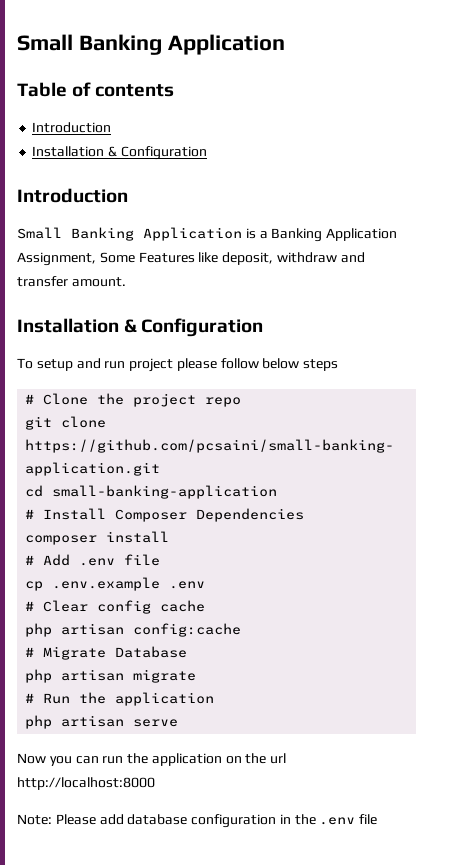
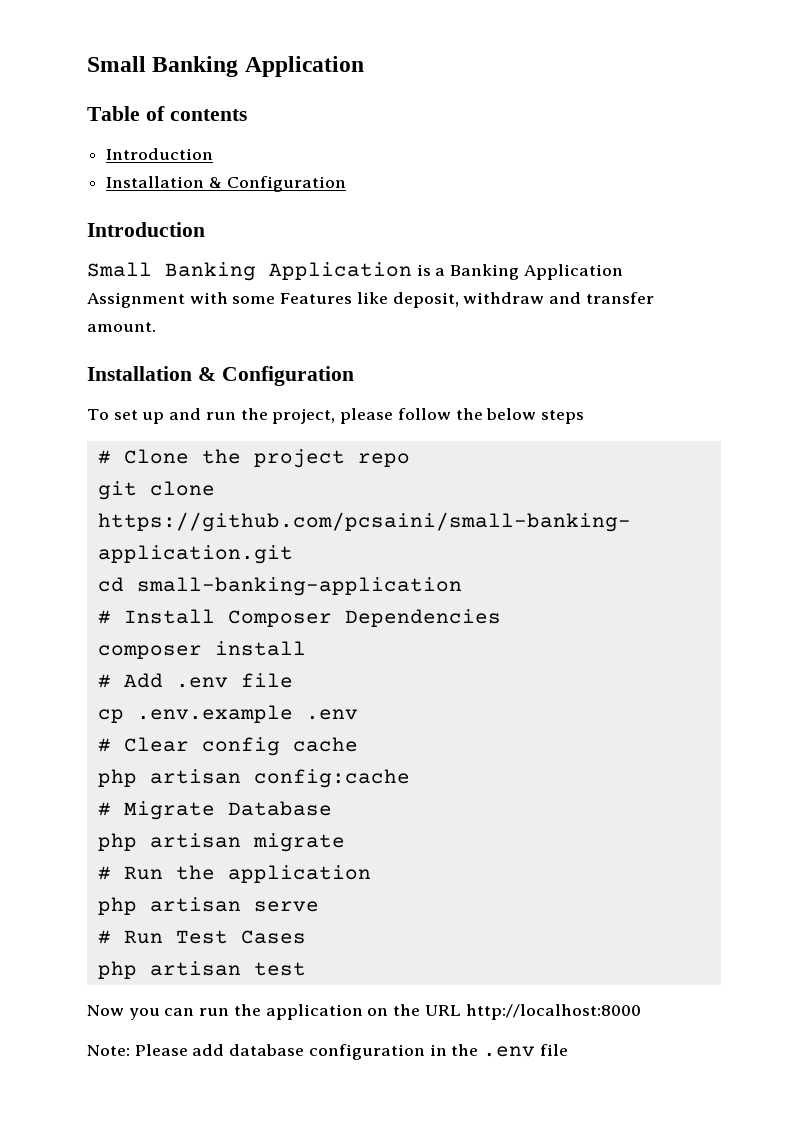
[17,252,135,266] Assignment, Some -> [87,292,276,308] Assignment with some
[36,358,174,372] setup and run project -> [113,408,336,424] set up and run the project,
(259, 363) none -> [455,408,483,420] the
(179, 723) none -> [97,930,306,944] [97,961,306,979] // # Run Test Cases // php artisan test
[270,753,287,764] url -> [424,1005,461,1016] URL

